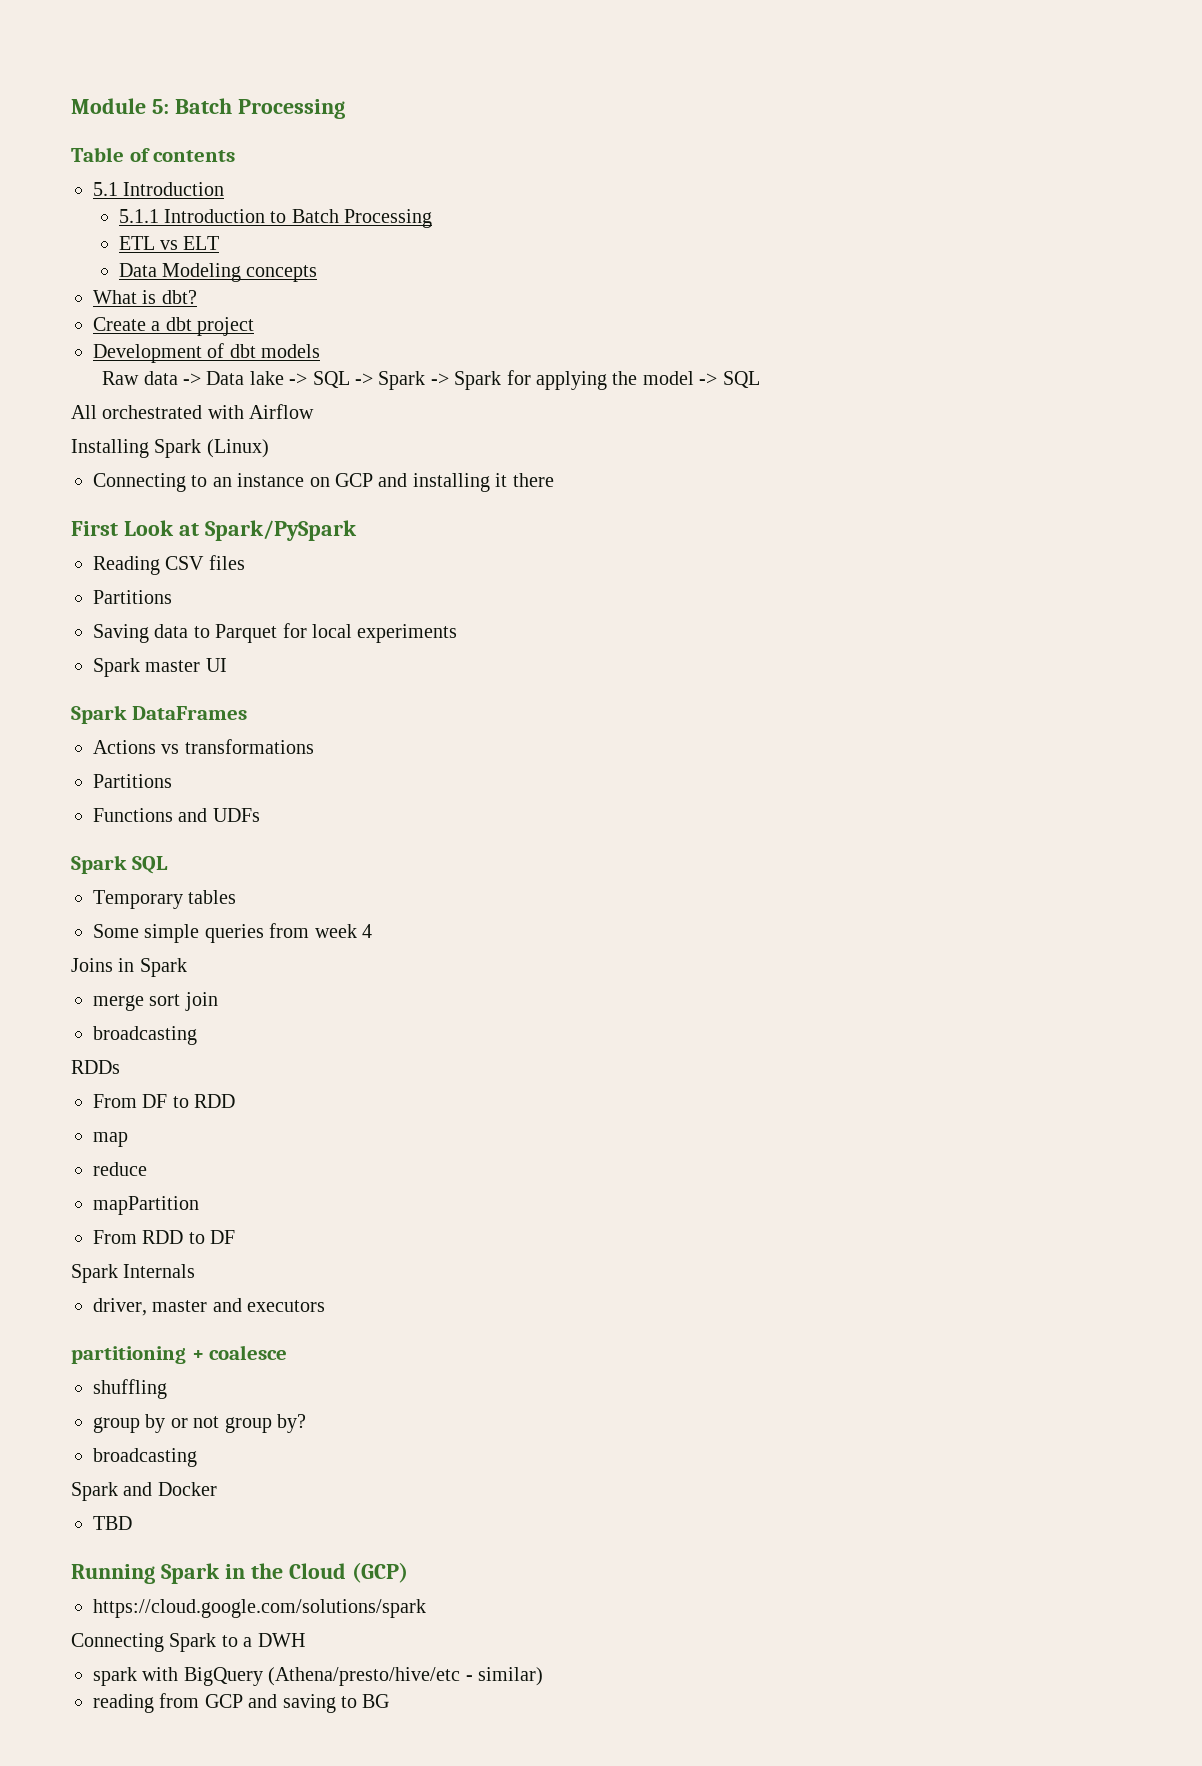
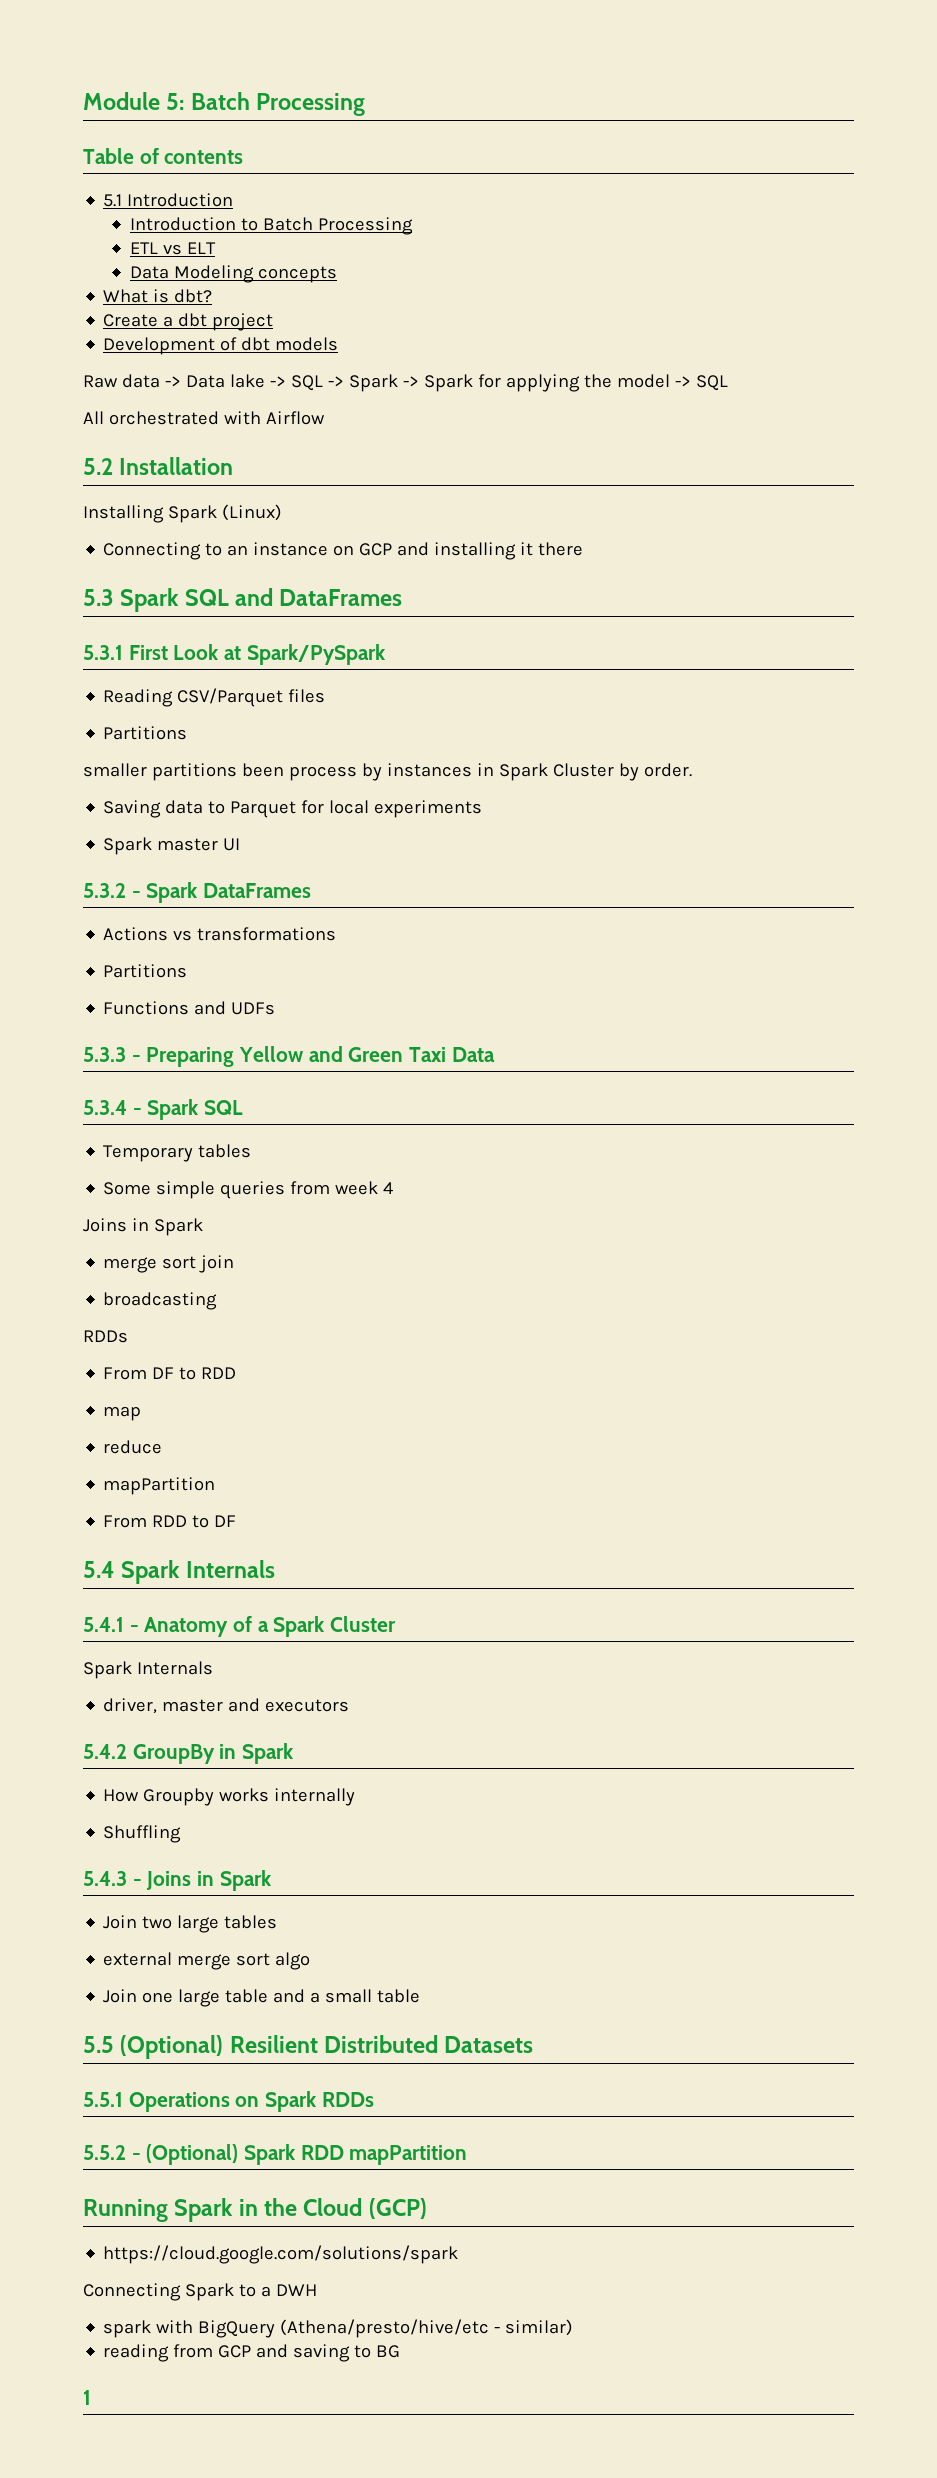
[118,209,159,223] 5.1.1 -> (234, 200) none
(315, 411) none -> [83,457,234,475] // 5.2 Installation
(554, 480) none -> [83,588,403,612] [83,645,123,660] 5.3 Spark SQL and DataFrames // 5.3.1
[165,556,205,570] CSV -> [177,688,284,707] CSV/Parquet
(172, 597) none -> [83,763,692,781] // smaller partitions been process by instances in Spark Cluster by order.
(227, 665) none -> [83,883,141,898] 5.3.2 -
(260, 815) none -> [83,1046,495,1067] [83,1100,142,1115] 5.3.3 - Preparing Yellow and Green Taxi Data // 5.3.4 -
(236, 1237) none -> [83,1560,275,1584] [83,1616,397,1637] // 5.4 Spark Internals // 5.4.1 - Anatomy of a Spark Cluster
[71,1345,288,1364] [93,1379,167,1399] [93,1414,306,1433] [93,1448,197,1467] [71,1482,217,1501] [93,1516,132,1530] partitioning + coalesce // shuffling // group by or not group by? // broadcasting // Spark and Docker // TBD -> [83,1743,295,1764] [103,1788,356,1806] [103,1825,182,1843] [83,1870,272,1891] [103,1915,278,1933] [103,1952,311,1970] [103,1989,421,2007] [83,2035,534,2059] [83,2091,374,2112] [83,2144,468,2165] 5.4.2 GroupBy in Spark // How Groupby works internally // Shuffling // 5.4.3 - Joins in Spark // Join two large tables // external merge sort algo // Join one large table and a small table // 5.5 (Optional) Resilient Distributed Datasets // 5.5.1 Operations on Spark RDDs // 5.5.2 - (Optional) Spark RDD mapPartition
(390, 1701) none -> [83,2390,91,2405] // 1

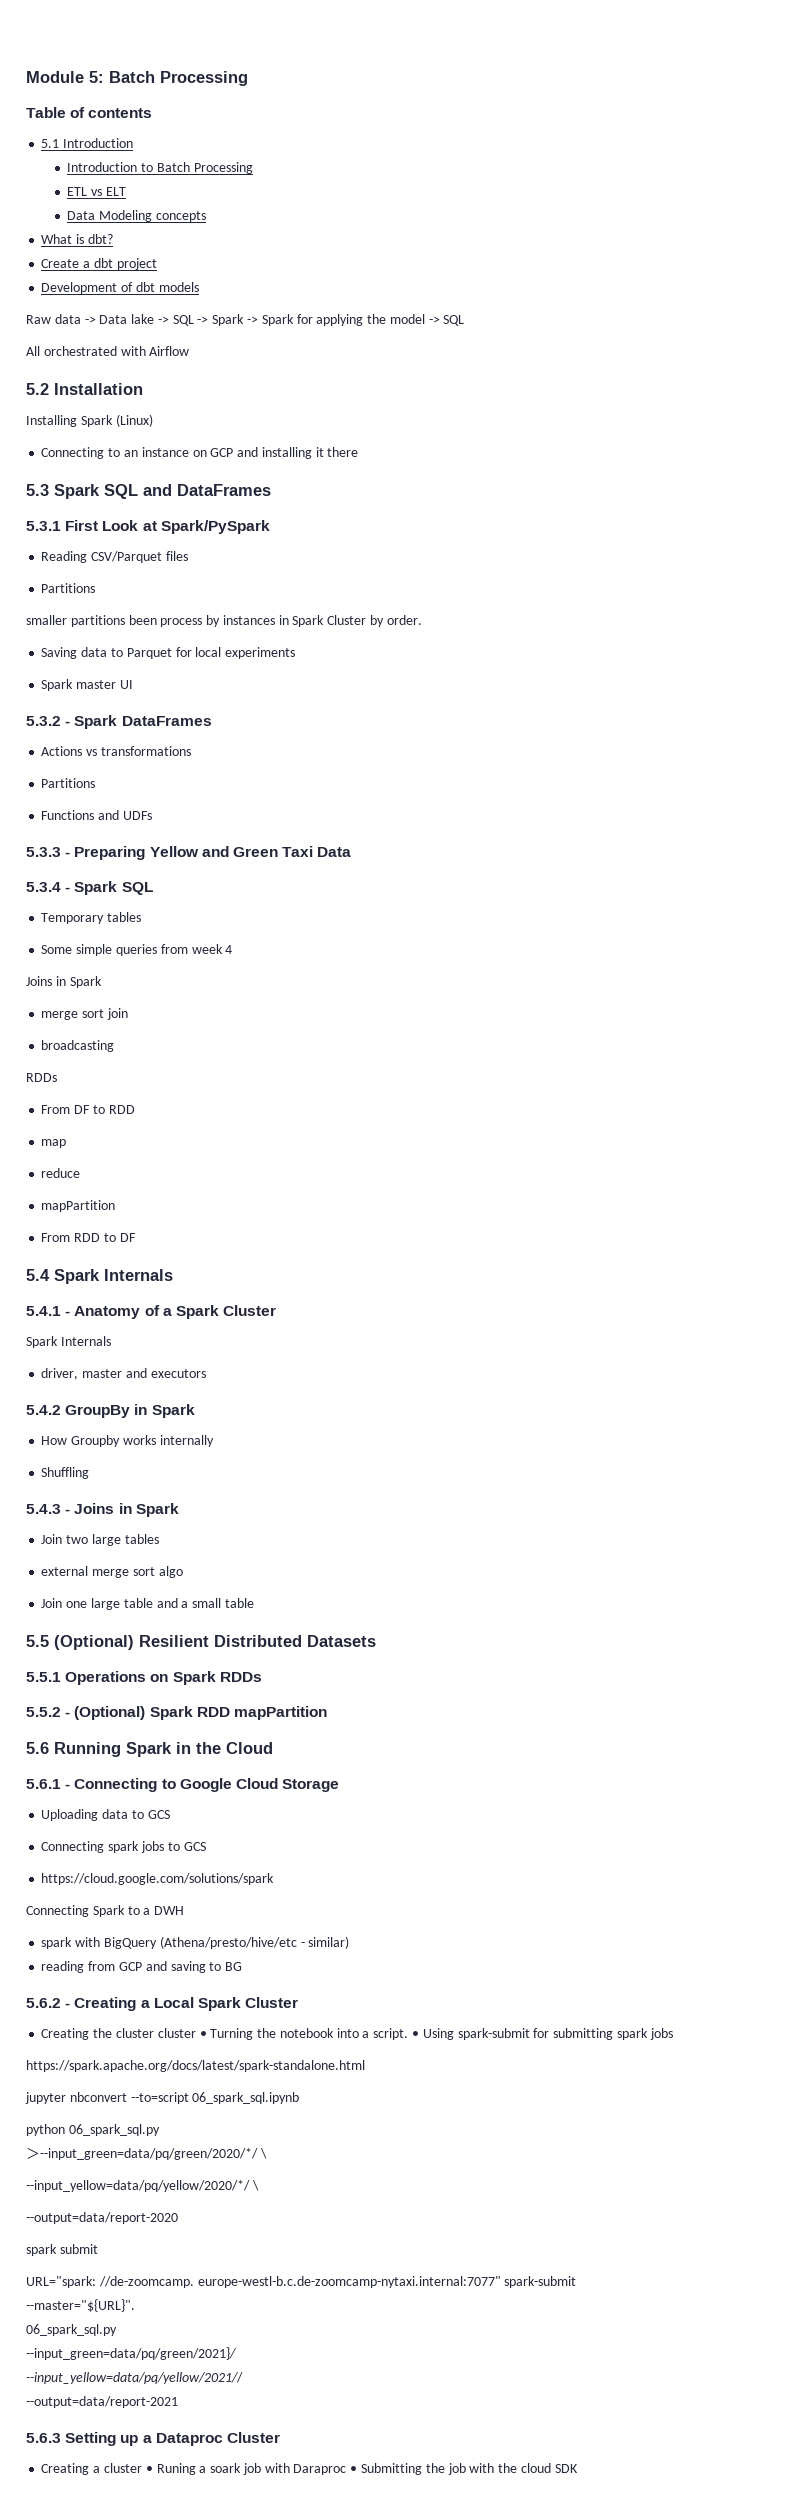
(468, 2155) none -> [26,1742,49,1754] 5.6
[368,2198,427,2219] (GCP) -> [26,1778,340,1792] [41,1809,170,1821] [41,1841,206,1853] // 5.6.1 - Connecting to Google Cloud Storage // Uploading data to GCS // Connecting spark jobs to GCS
[83,2390,91,2405] 1 -> [26,1997,299,2011] [41,2028,673,2040] [26,2060,365,2072] [25,2092,300,2104] [26,2124,160,2136] [26,2148,267,2160] [26,2180,259,2192] [26,2212,178,2224] [26,2244,98,2256] [26,2276,577,2288] [26,2299,135,2312] [26,2324,117,2336] [26,2347,237,2360] [26,2372,243,2384] [26,2396,178,2408] [26,2432,280,2446] [41,2463,578,2475] 5.6.2 - Creating a Local Spark Cluster // Creating the cluster cluster • Turning the notebook into a script. • Using spark-submit for submitting spark jobs // https://spark.apache.org/docs/latest/spark-standalone.html // jupyter nbconvert --to=script 06_spark_sql.ipynb // python 06_spark_sql.py // ＞--input_green=data/pq/green/2020/*/ \ // --input_yellow=data/pq/yellow/2020/*/ \ // --output=data/report-2020 // spark submit // URL="spark: //de-zoomcamp. europe-westl-b.c.de-zoomcamp-nytaxi.internal:7077" spark-submit // --master="${URL}". // 06_spark_sql.py // --input_green=data/pq/green/2021}/ // --input_yellow=data/pq/yellow/2021// // --output=data/report-2021 // 5.6.3 Setting up a Dataproc Cluster // Creating a cluster • Runing a soark job with Daraproc • Submitting the job with the cloud SDK

